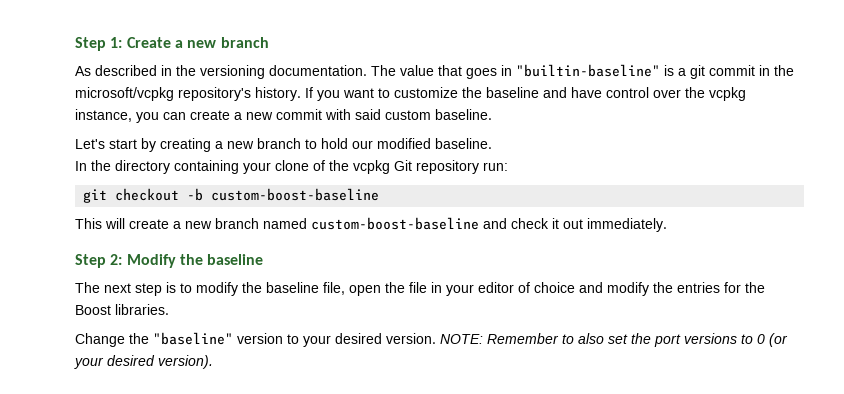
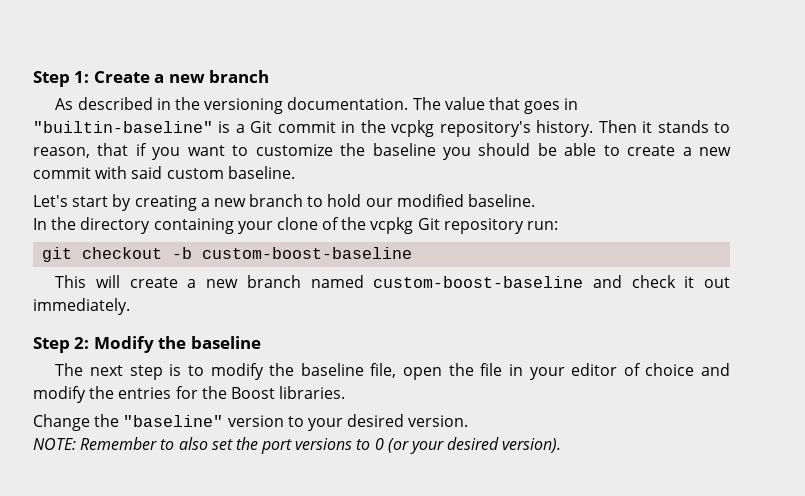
[690,65,705,79] git -> [250,121,273,133] Git
[75,87,174,101] microsoft/vcpkg -> [391,120,435,137] vcpkg
[305,87,313,98] If -> [598,120,730,133] [33,143,147,158] Then it stands to reason, that if
[543,87,746,101] [75,109,186,123] and have control over the vcpkg instance, you can -> [442,143,620,160] you should be able to
(436, 338) none -> (469, 421) //

